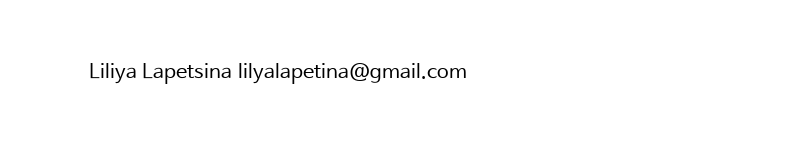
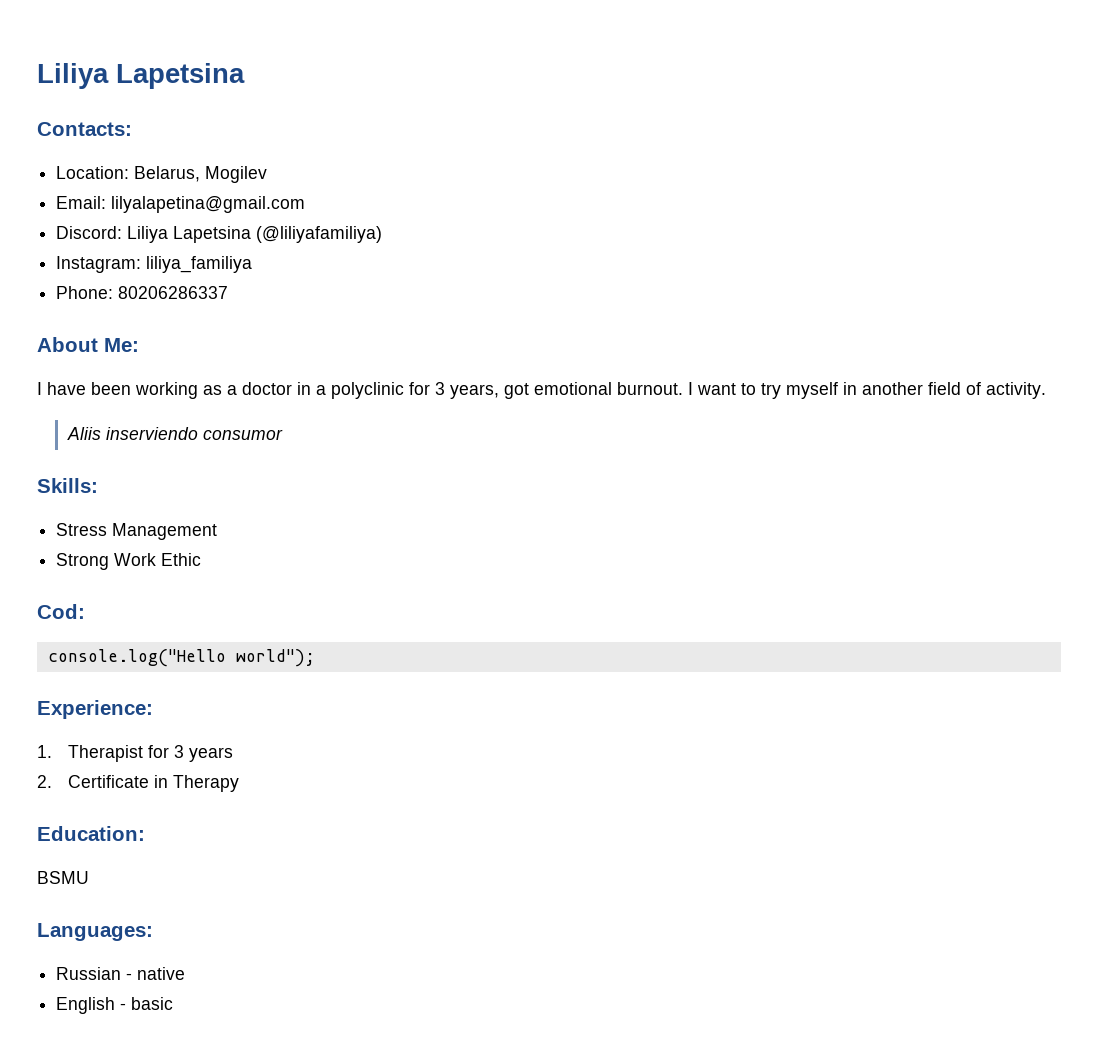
[89,63,467,84] Liliya Lapetsina lilyalapetina@gmail.com -> [37,63,245,89] [37,122,132,136] [56,166,268,183] [56,196,306,213] [56,226,383,243] [56,256,253,273] [56,286,229,299] [37,337,139,352] [37,382,1046,399] [66,427,283,440] [37,478,98,493] [56,523,218,540] [56,553,202,570] [37,604,85,619] [47,649,315,667] [37,700,153,719] [37,745,233,762] [37,775,239,792] [37,826,145,841] [37,871,89,884] [37,923,153,941] [56,967,186,980] [56,997,174,1014] Liliya Lapetsina // Contacts: // Location: Belarus, Mogilev // Email: lilyalapetina@gmail.com // Discord: Liliya Lapetsina (@liliyafamiliya) // Instagram: liliya_familiya // Phone: 80206286337 // About Me: // I have been working as a doctor in a polyclinic for 3 years, got emotional burnout. I want to try myself in another field of activity. // Aliis inserviendo consumor // Skills: // Stress Management // Strong Work Ethic // Cod: // console.log("Hello world"); // Experience: // 1. Therapist for 3 years // 2. Certificate in Therapy // Education: // BSMU // Languages: // Russian - native // English - basic

